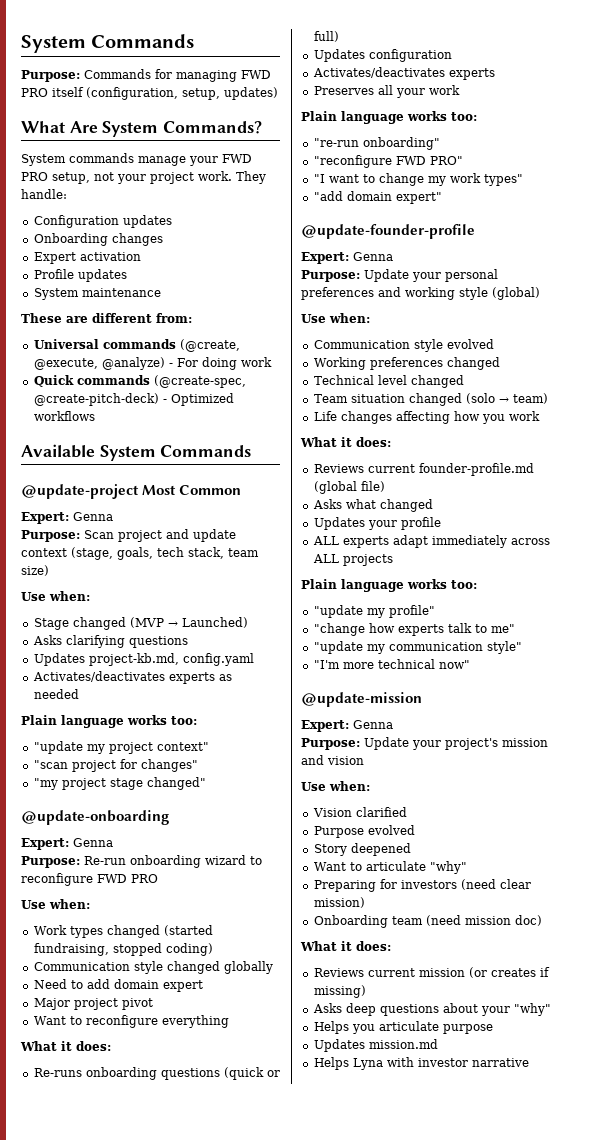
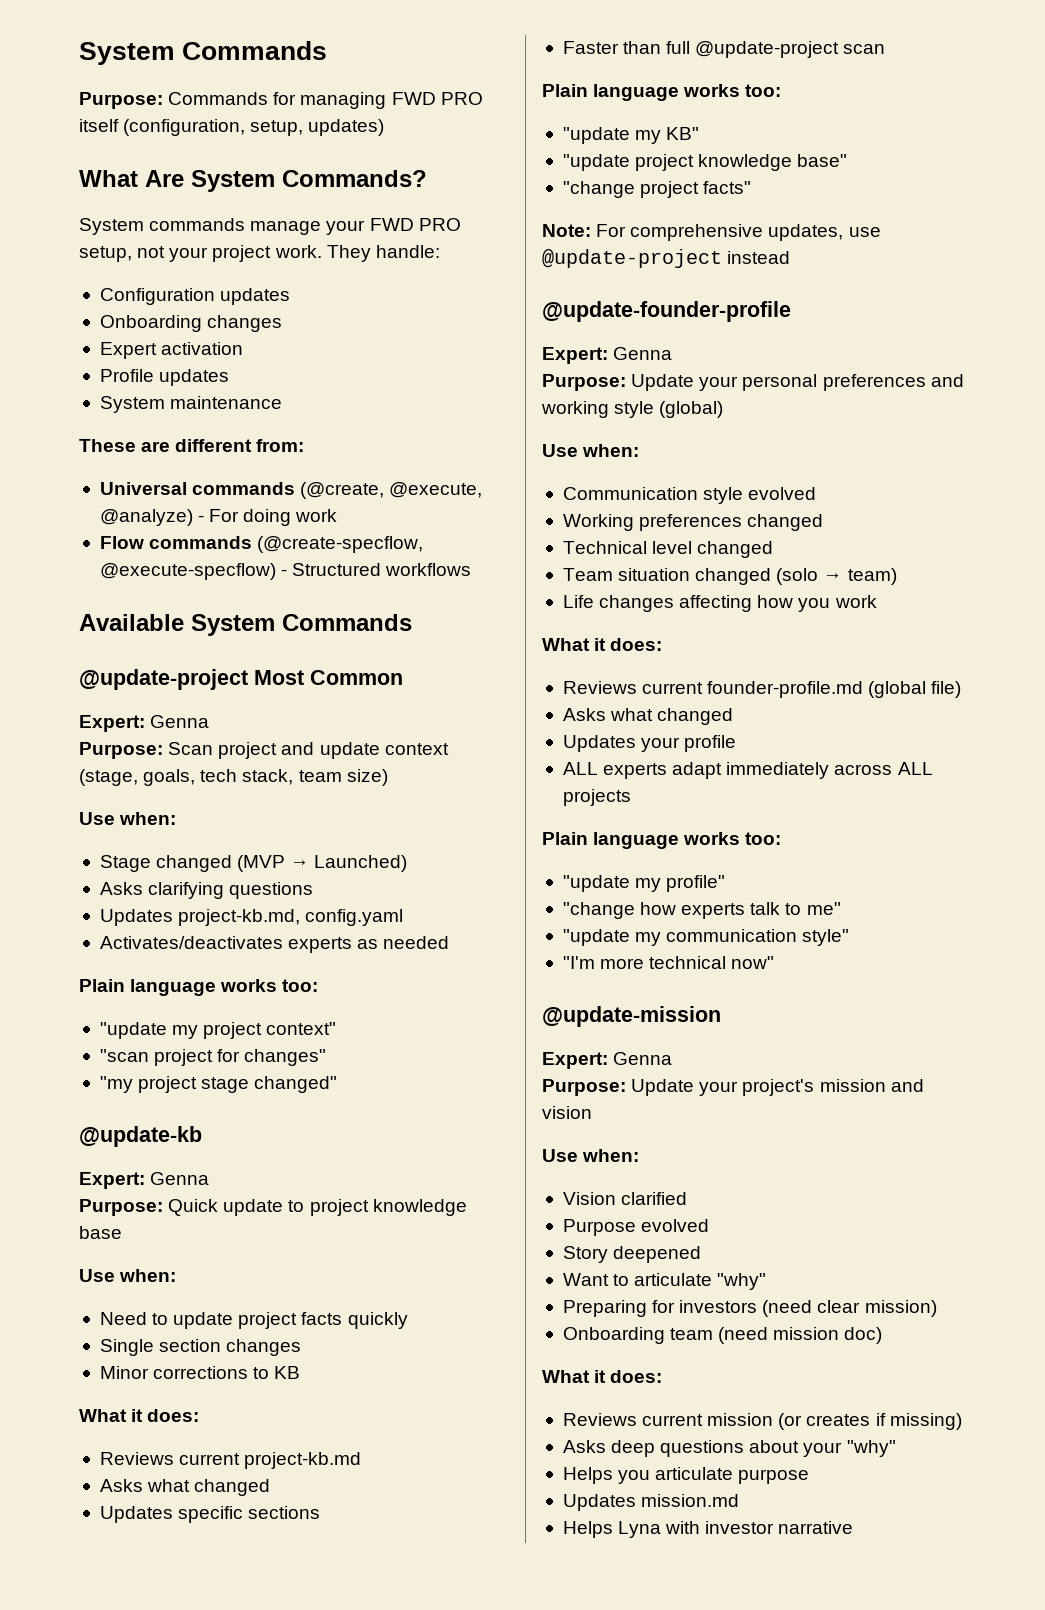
[33,375,246,388] [33,393,234,406] Quick commands (@create-spec, @create-pitch-deck) - Optimized -> [99,536,424,553] [99,563,382,580] Flow commands (@create-specflow, @execute-specflow) - Structured
[21,810,169,825] [21,838,113,850] [21,855,262,868] [21,873,158,886] [21,899,90,909] [33,925,213,938] [33,943,213,956] [33,961,273,974] [33,979,203,992] [33,998,153,1010] [33,1015,229,1028] [20,1041,111,1051] [33,1067,280,1080] [313,31,339,42] [313,49,452,62] [312,67,495,80] [313,85,460,98] [301,111,477,124] [313,137,440,150] [313,155,463,168] [313,173,523,186] [313,191,442,204] @update-onboarding // Expert: Genna // Purpose: Re-run onboarding wizard to reconfigure FWD PRO // Use when: // Work types changed (started fundraising, stopped coding) // Communication style changed globally // Need to add domain expert // Major project pivot // Want to reconfigure everything // What it does: // Re-runs onboarding questions (quick or full) // Updates configuration // Activates/deactivates experts // Preserves all your work // Plain language works too: // "re-run onboarding" // "reconfigure FWD PRO" // "I want to change my work types" // "add domain expert" -> [79,1126,202,1147] [79,1172,210,1189] [79,1199,467,1216] [79,1226,122,1239] [79,1269,177,1282] [99,1312,408,1329] [99,1339,302,1356] [99,1366,301,1379] [79,1409,200,1422] [99,1452,362,1469] [99,1479,271,1496] [99,1506,321,1523] [562,41,886,58] [542,84,782,101] [562,127,700,144] [562,154,848,171] [562,181,752,198] [542,224,881,241] [542,249,791,268] @update-kb // Expert: Genna // Purpose: Quick update to project knowledge base // Use when: // Need to update project facts quickly // Single section changes // Minor corrections to KB // What it does: // Reviews current project-kb.md // Asks what changed // Updates specific sections // Faster than full @update-project scan // Plain language works too: // "update my KB" // "update project knowledge base" // "change project facts" // Note: For comprehensive updates, use @update-project instead

